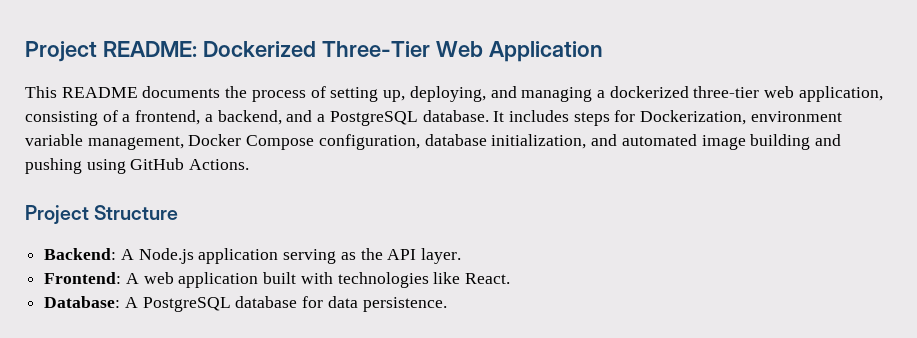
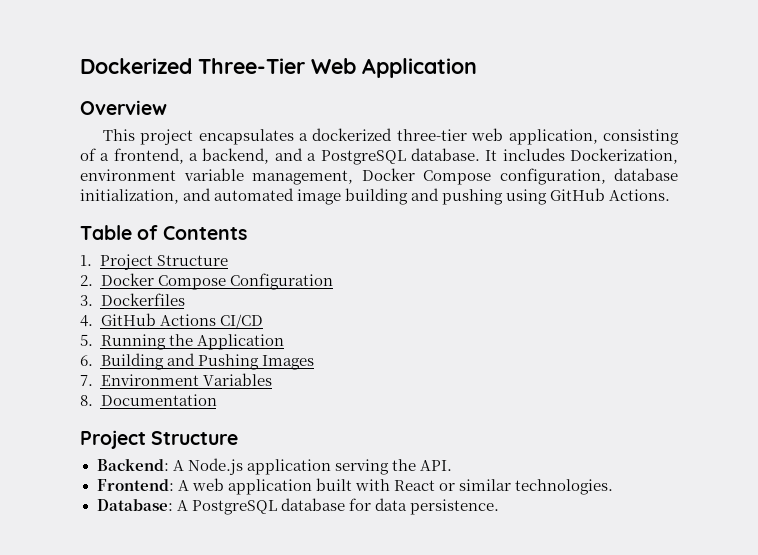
[25,41,197,62] Project README: -> (80, 66) none
(603, 51) none -> [80,100,167,115] // Overview
[61,86,593,102] README documents the process of setting up, deploying, and managing -> [140,129,294,145] project encapsulates
[573,110,636,126] steps for -> (565, 154) none
(250, 164) none -> [80,225,247,240] [80,254,229,270] [80,273,333,290] [80,293,185,306] [80,313,263,329] [80,334,284,350] [80,353,314,370] [80,373,272,386] [80,394,217,406] // Table of Contents // 1. Project Structure // 2. Docker Compose Configuration // 3. Dockerfiles // 4. GitHub Actions CI/CD // 5. Running the Application // 6. Building and Pushing Images // 7. Environment Variables // 8. Documentation
[340,248,462,264] as the API layer. -> [391,459,452,471] the API.
[337,272,511,288] technologies like React. -> [393,479,613,495] React or similar technologies.

